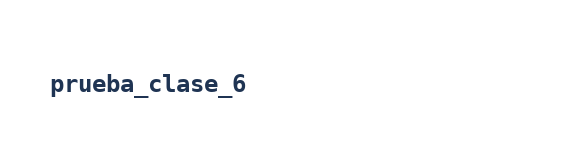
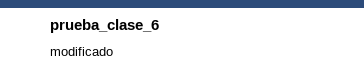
(246, 86) none -> [50,47,113,56] // modificado

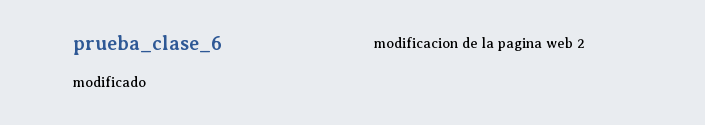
(113, 51) none -> [374,37,585,51] // modificacion de la pagina web 2

